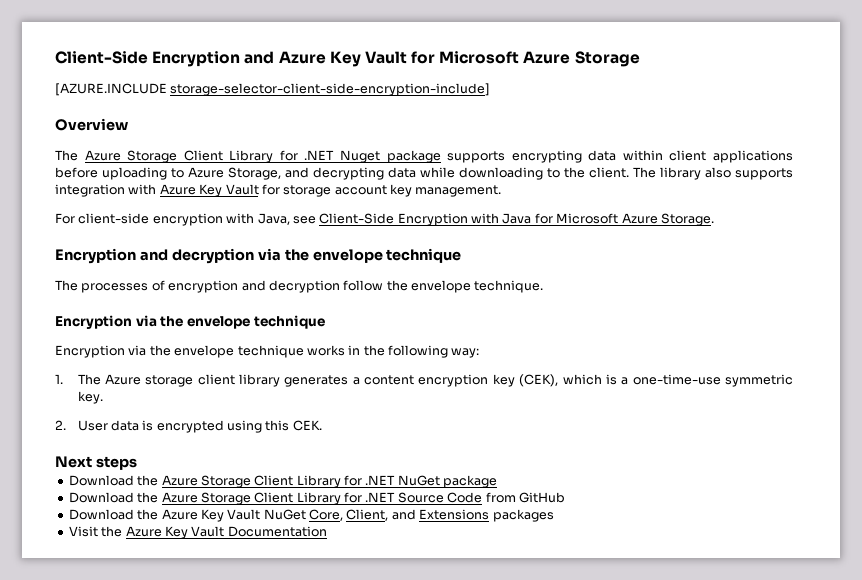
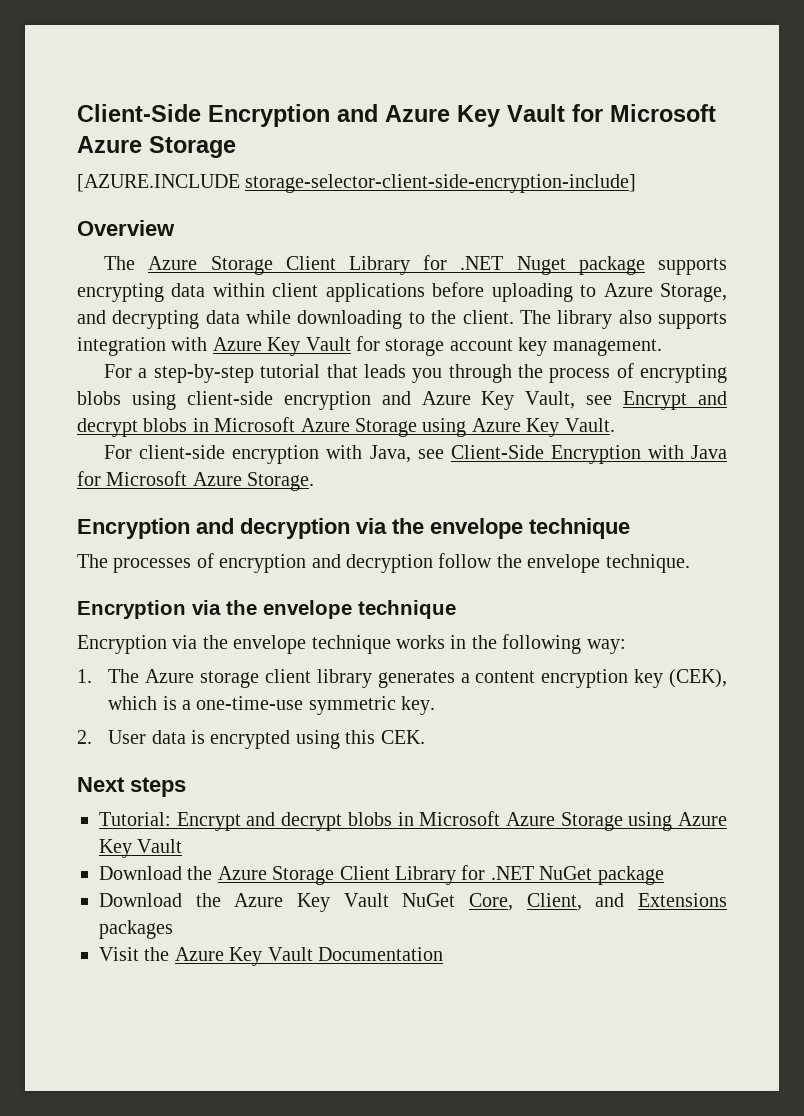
(502, 191) none -> [104,363,727,383] [77,391,727,410] [77,417,615,437] // For a step-by-step tutorial that leads you through the process of encrypting blobs using client-side encryption and Azure Key Vault, see Encrypt and decrypt blobs in Microsoft Azure Storage using Azure Key Vault.
(137, 463) none -> [99,811,727,831] [99,839,183,858] // Tutorial: Encrypt and decrypt blobs in Microsoft Azure Storage using Azure Key Vault
[68,492,565,505] // Download the Azure Storage Client Library for .NET Source Code from GitHub -> (664, 875) none

